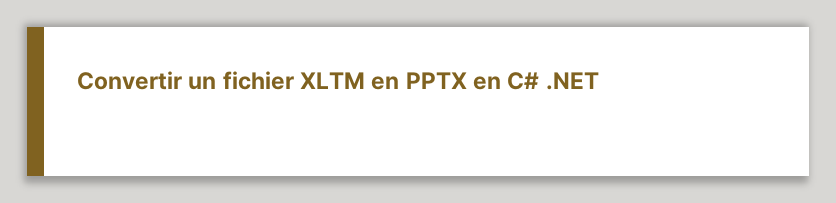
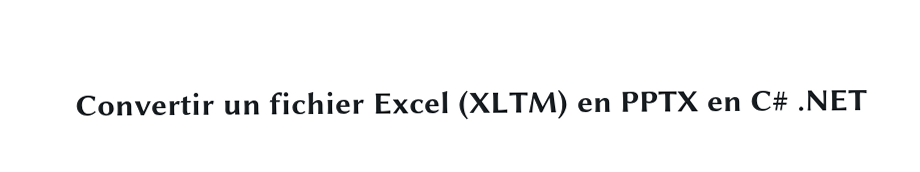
[300,72,366,89] XLTM -> [372,89,570,121] Excel (XLTM)

